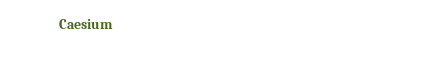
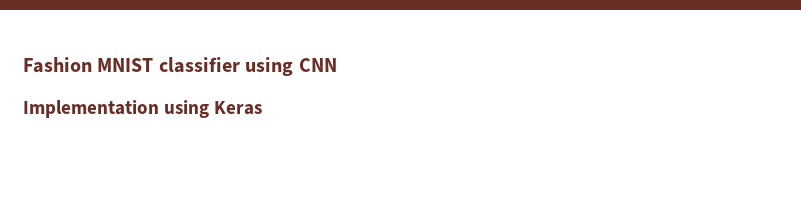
[59,19,113,29] Caesium -> [23,57,337,76] [23,100,263,118] Fashion MNIST classifier using CNN // Implementation using Keras

